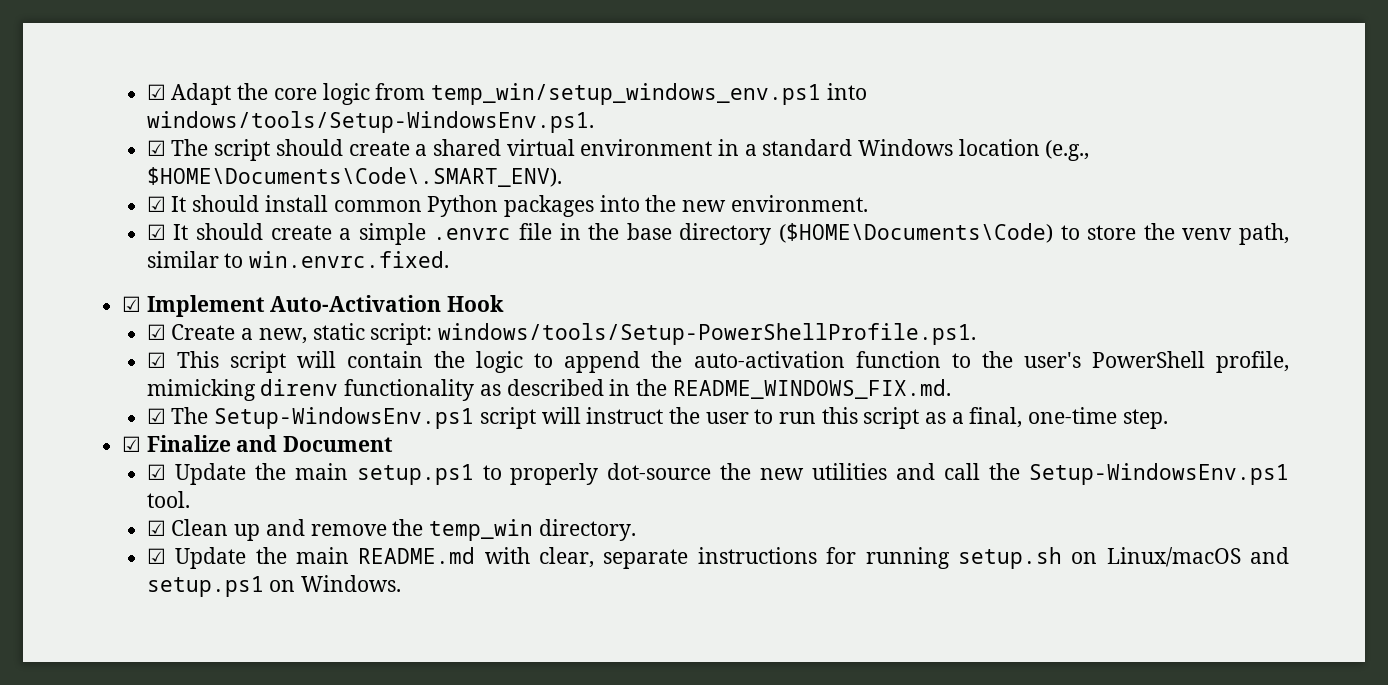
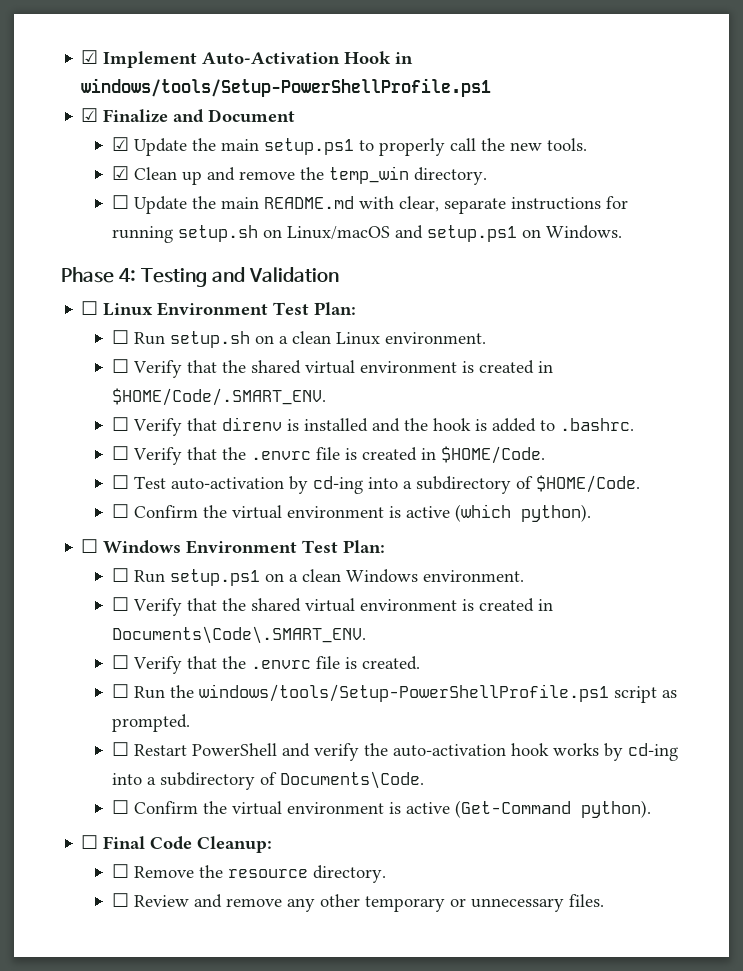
[146,83,867,105] [146,111,594,133] [146,139,1090,161] [146,167,562,187] [146,195,868,217] [146,223,1289,245] [146,251,450,268] [122,295,505,317] [146,323,976,345] [146,351,1290,373] [146,379,951,401] [146,407,1168,429] ☑ Adapt the core logic from temp_win/setup_windows_env.ps1 into windows/tools/Setup-WindowsEnv.ps1. // ☑ The script should create a shared virtual environment in a standard Windows location (e.g., $HOME\Documents\Code\.SMART_ENV). // ☑ It should install common Python packages into the new environment. // ☑ It should create a simple .envrc file in the base directory ($HOME\Documents\Code) to store the venv path, similar to win.envrc.fixed. // ☑ Implement Auto-Activation Hook // ☑ Create a new, static script: windows/tools/Setup-PowerShellProfile.ps1. // ☑ This script will contain the logic to append the auto-activation function to the user's PowerShell profile, mimicking direnv functionality as described in the README_WINDOWS_FIX.md. // ☑ The Setup-WindowsEnv.ps1 script will instruct the user to run this script as a final, one-time step. -> [81,50,414,68] [81,78,492,97] ☑ Implement Auto-Activation Hook in windows/tools/Setup-PowerShellProfile.ps1
[607,463,1289,485] [146,491,190,508] dot-source the new utilities and call the Setup-WindowsEnv.ps1 tool. -> [449,138,587,151] call the new tools.
[146,548,166,564] ☑ -> [111,195,129,209] ☐
(402, 583) none -> [61,267,339,287] [81,301,357,316] [111,330,486,348] [111,359,553,378] [111,388,326,406] [111,417,634,436] [111,446,545,465] [111,475,640,494] [111,504,591,522] [81,539,386,554] [111,568,524,586] [111,597,553,616] [111,626,366,644] [111,655,420,674] [111,684,677,703] [111,714,190,732] [111,742,678,761] [111,771,424,790] [111,800,651,818] [81,835,273,853] [111,864,386,883] [111,893,604,912] // Phase 4: Testing and Validation // ☐ Linux Environment Test Plan: // ☐ Run setup.sh on a clean Linux environment. // ☐ Verify that the shared virtual environment is created in $HOME/Code/.SMART_ENV. // ☐ Verify that direnv is installed and the hook is added to .bashrc. // ☐ Verify that the .envrc file is created in $HOME/Code. // ☐ Test auto-activation by cd-ing into a subdirectory of $HOME/Code. // ☐ Confirm the virtual environment is active (which python). // ☐ Windows Environment Test Plan: // ☐ Run setup.ps1 on a clean Windows environment. // ☐ Verify that the shared virtual environment is created in Documents\Code\.SMART_ENV. // ☐ Verify that the .envrc file is created. // ☐ Run the windows/tools/Setup-PowerShellProfile.ps1 script as prompted. // ☐ Restart PowerShell and verify the auto-activation hook works by cd-ing into a subdirectory of Documents\Code. // ☐ Confirm the virtual environment is active (Get-Command python). // ☐ Final Code Cleanup: // ☐ Remove the resource directory. // ☐ Review and remove any other temporary or unnecessary files.

